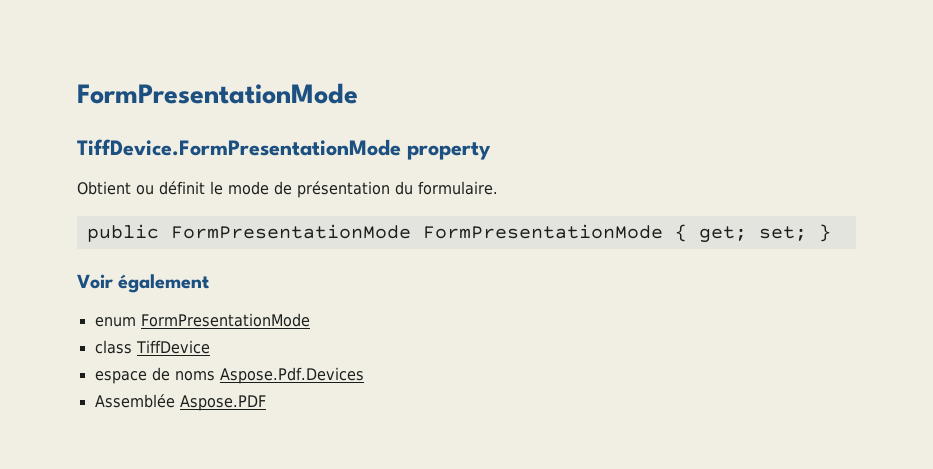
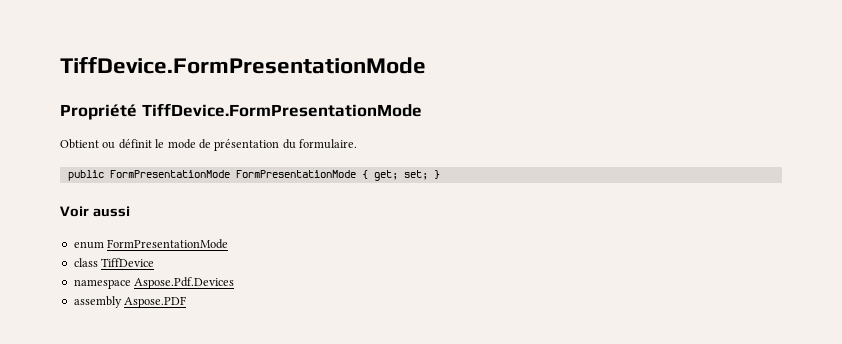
[77,83,358,104] [77,139,491,160] FormPresentationMode // TiffDevice.FormPresentationMode property -> [60,57,426,74] [60,103,422,120] TiffDevice.FormPresentationMode // Propriété TiffDevice.FormPresentationMode
[118,274,210,293] également -> [92,206,130,217] aussi
[94,367,215,384] espace de noms -> [73,279,131,289] namespace
[94,394,175,408] Assemblée -> [73,296,122,308] assembly

